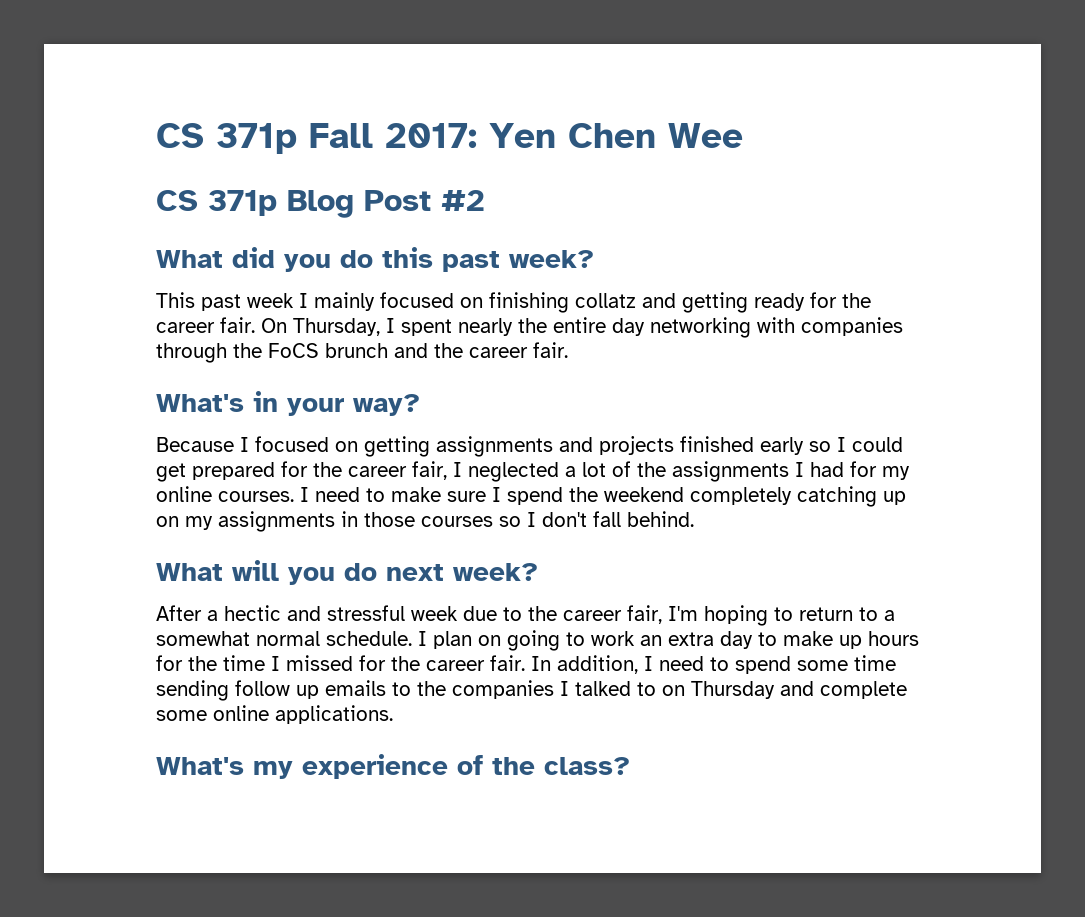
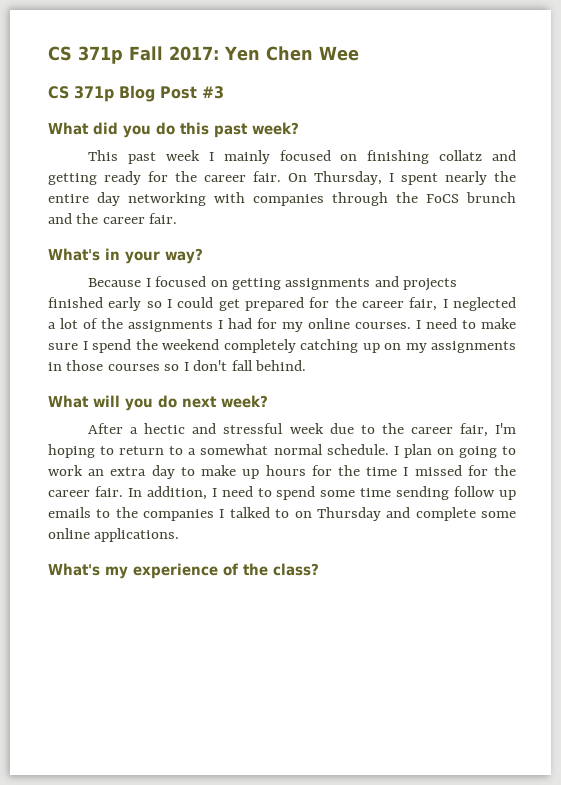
[441,190,485,211] #2 -> [202,86,224,99] #3

